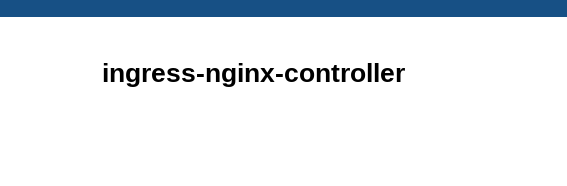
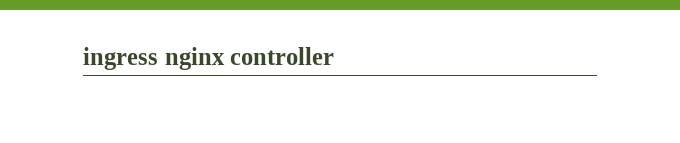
[102,63,405,87] ingress-nginx-controller -> [83,47,335,70] ingress nginx controller

